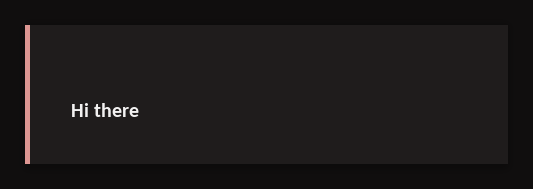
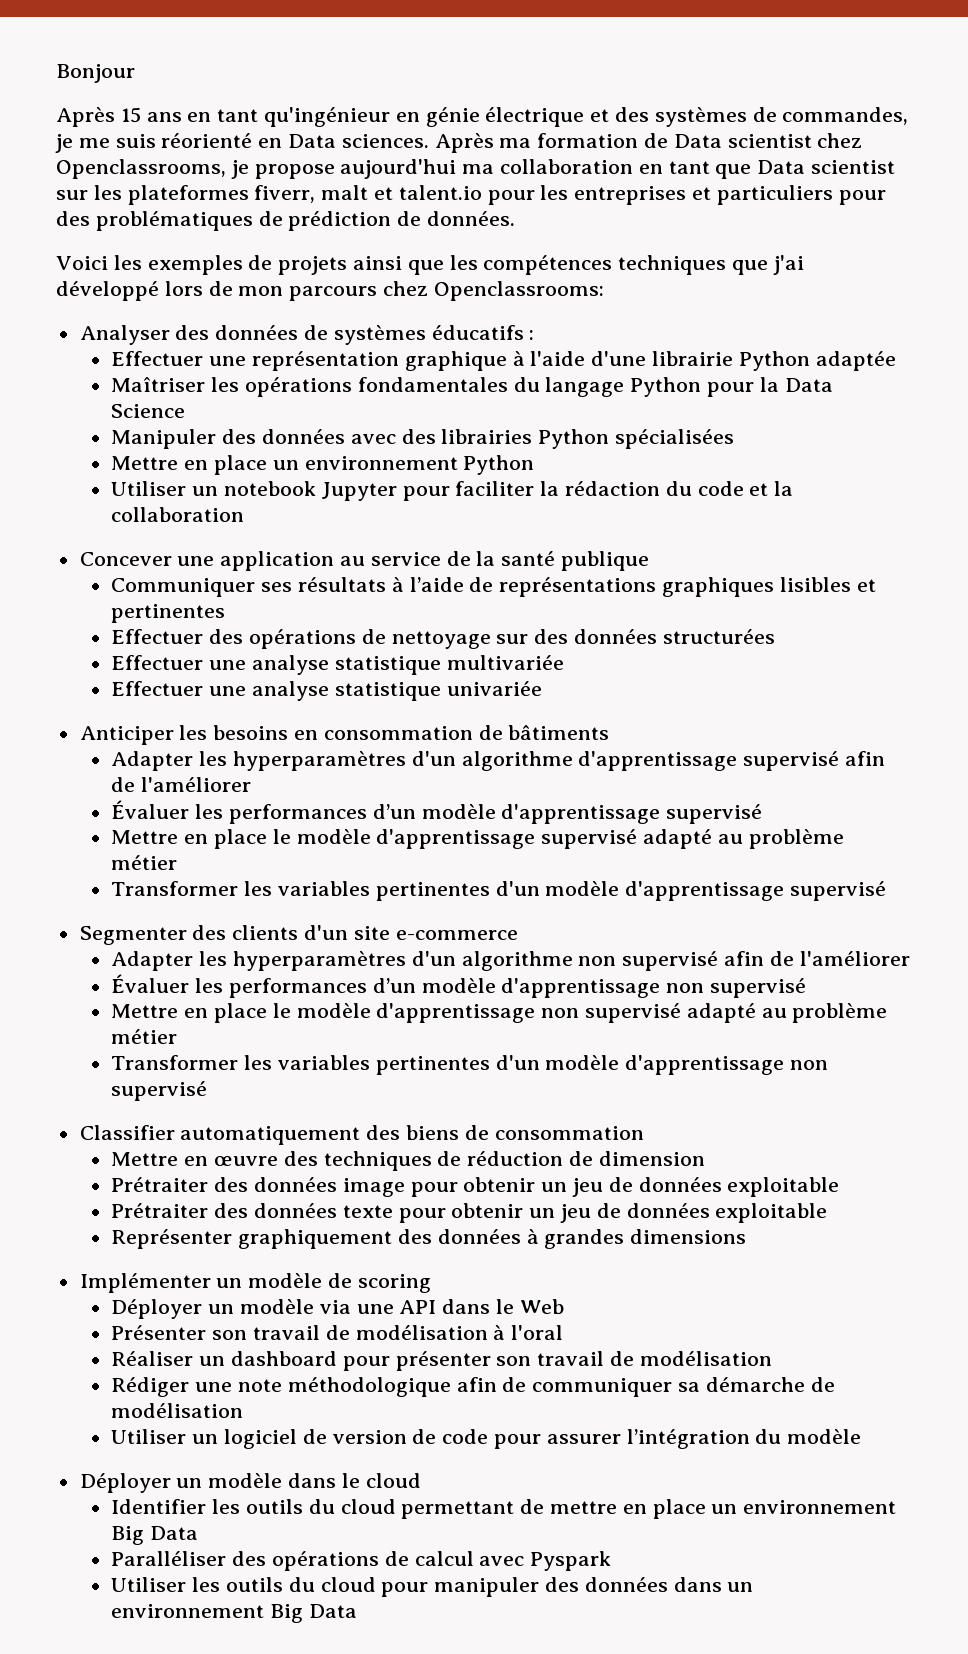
[71,103,140,117] Hi there -> [56,64,135,83] [56,107,909,127] [55,133,863,153] [56,159,896,179] [56,185,886,205] [56,211,516,231] [56,255,804,275] [56,281,604,301] [79,325,535,345] [111,351,896,371] [111,377,833,397] [111,404,186,418] [111,429,734,449] [111,455,535,475] [111,481,794,501] [111,507,245,522] [79,551,650,571] [111,577,876,597] [111,604,226,623] [111,629,775,649] [111,655,564,675] [111,681,542,701] [79,725,610,745] [111,751,885,771] [111,777,252,792] [111,800,763,824] [111,829,844,849] [111,855,178,870] [111,881,886,901] [79,925,518,945] [111,951,910,971] [111,974,806,998] [111,1003,888,1023] [111,1029,178,1044] [111,1055,828,1075] [111,1081,208,1101] [79,1125,644,1145] [111,1151,705,1171] [111,1177,840,1197] [111,1203,828,1223] [111,1229,747,1249] [79,1273,431,1293] [111,1299,564,1319] [111,1325,564,1340] [111,1351,772,1371] [111,1377,835,1397] [111,1403,244,1418] [111,1429,862,1449] [79,1473,421,1493] [111,1499,897,1519] [111,1526,199,1545] [111,1551,612,1571] [111,1577,754,1597] [111,1604,357,1623] Bonjour // Après 15 ans en tant qu'ingénieur en génie électrique et des systèmes de commandes, je me suis réorienté en Data sciences. Après ma formation de Data scientist chez Openclassrooms, je propose aujourd'hui ma collaboration en tant que Data scientist sur les plateformes fiverr, malt et talent.io pour les entreprises et particuliers pour des problématiques de prédiction de données. // Voici les exemples de projets ainsi que les compétences techniques que j'ai développé lors de mon parcours chez Openclassrooms: // Analyser des données de systèmes éducatifs : // Effectuer une représentation graphique à l'aide d'une librairie Python adaptée // Maîtriser les opérations fondamentales du langage Python pour la Data Science // Manipuler des données avec des librairies Python spécialisées // Mettre en place un environnement Python // Utiliser un notebook Jupyter pour faciliter la rédaction du code et la collaboration // Concever une application au service de la santé publique // Communiquer ses résultats à l’aide de représentations graphiques lisibles et pertinentes // Effectuer des opérations de nettoyage sur des données structurées // Effectuer une analyse statistique multivariée // Effectuer une analyse statistique univariée // Anticiper les besoins en consommation de bâtiments // Adapter les hyperparamètres d'un algorithme d'apprentissage supervisé afin de l'améliorer // Évaluer les performances d’un modèle d'apprentissage supervisé // Mettre en place le modèle d'apprentissage supervisé adapté au problème métier // Transformer les variables pertinentes d'un modèle d'apprentissage supervisé // Segmenter des clients d'un site e-commerce // Adapter les hyperparamètres d'un algorithme non supervisé afin de l'améliorer // Évaluer les performances d’un modèle d'apprentissage non supervisé // Mettre en place le modèle d'apprentissage non supervisé adapté au problème métier // Transformer les variables pertinentes d'un modèle d'apprentissage non supervisé // Classifier automatiquement des biens de consommation // Mettre en œuvre des techniques de réduction de dimension // Prétraiter des données image pour obtenir un jeu de données exploitable // Prétraiter des données texte pour obtenir un jeu de données exploitable // Représenter graphiquement des données à grandes dimensions // Implémenter un modèle de scoring // Déployer un modèle via une API dans le Web // Présenter son travail de modélisation à l'oral // Réaliser un dashboard pour présenter son travail de modélisation // Rédiger une note méthodologique afin de communiquer sa démarche de modélisation // Utiliser un logiciel de version de code pour assurer l’intégration du modèle // Déployer un modèle dans le cloud // Identifier les outils du cloud permettant de mettre en place un environnement Big Data // Paralléliser des opérations de calcul avec Pyspark // Utiliser les outils du cloud pour manipuler des données dans un environnement Big Data

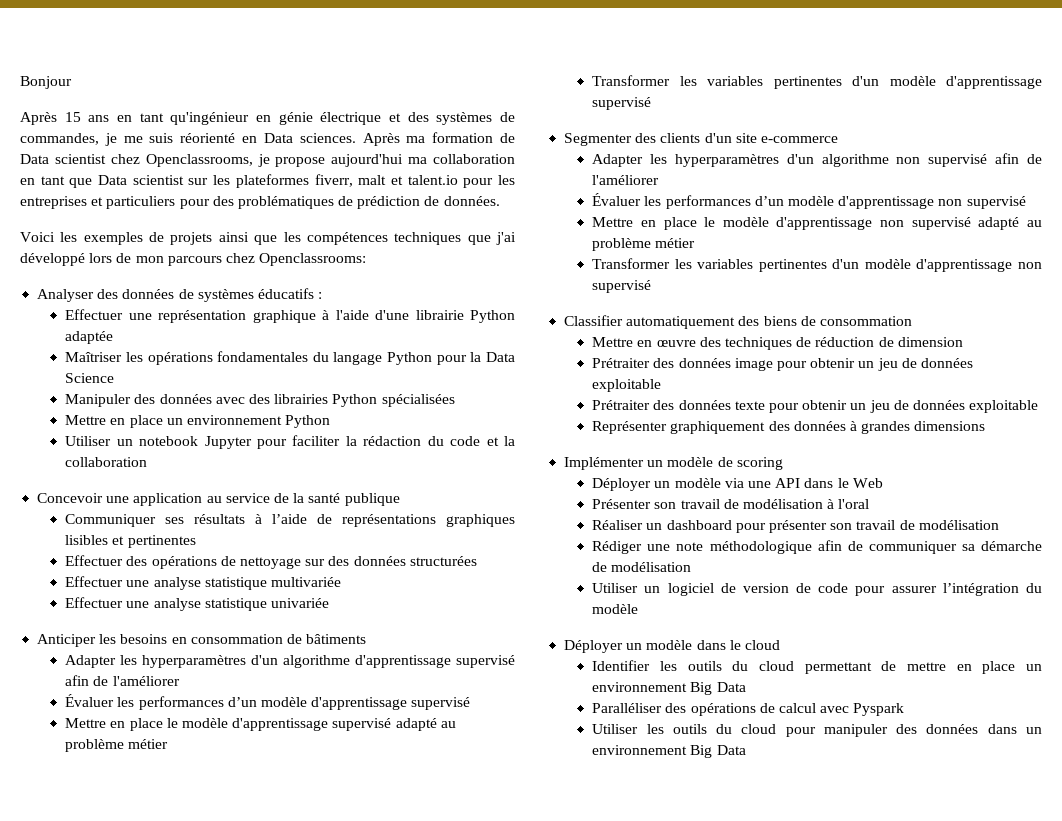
[79,552,172,566] Concever -> [37,493,104,503] Concevoir

